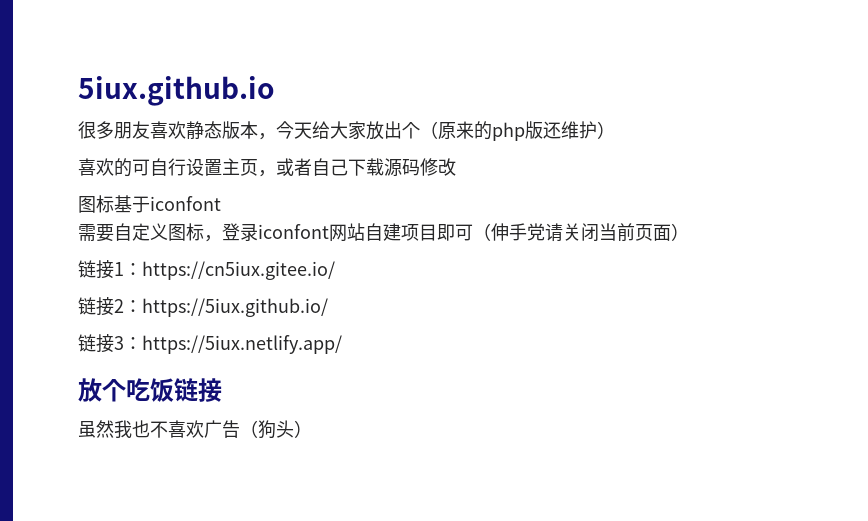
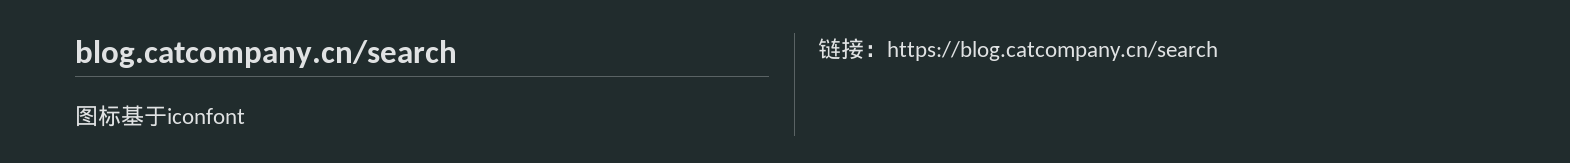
[78,76,275,106] [78,121,615,141] [78,158,456,177] [78,195,221,213] [78,223,689,242] [78,260,335,280] [78,297,328,317] [78,334,342,354] [78,378,222,402] [78,420,312,439] 5iux.github.io // 很多朋友喜欢静态版本，今天给大家放出个（原来的php版还维护） // 喜欢的可自行设置主页，或者自己下载源码修改 // 图标基于iconfont // 需要自定义图标，登录iconfont网站自建项目即可（伸手党请关闭当前页面） // 链接1：https://cn5iux.gitee.io/ // 链接2：https://5iux.github.io/ // 链接3：https://5iux.netlify.app/ // 放个吃饭链接 // 虽然我也不喜欢广告（狗头） -> [75,40,457,68] [75,105,245,127] [818,38,1218,61] blog.catcompany.cn/search // 图标基于iconfont // 链接：https://blog.catcompany.cn/search

